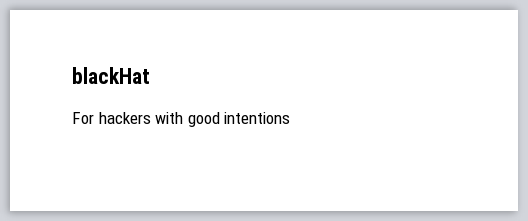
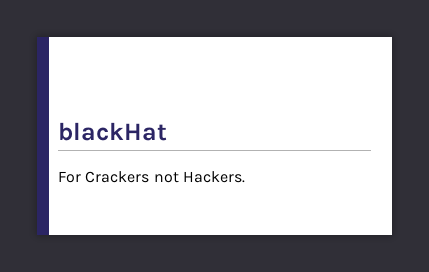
[98,112,291,127] hackers with good intentions -> [85,171,245,183] Crackers not Hackers.

